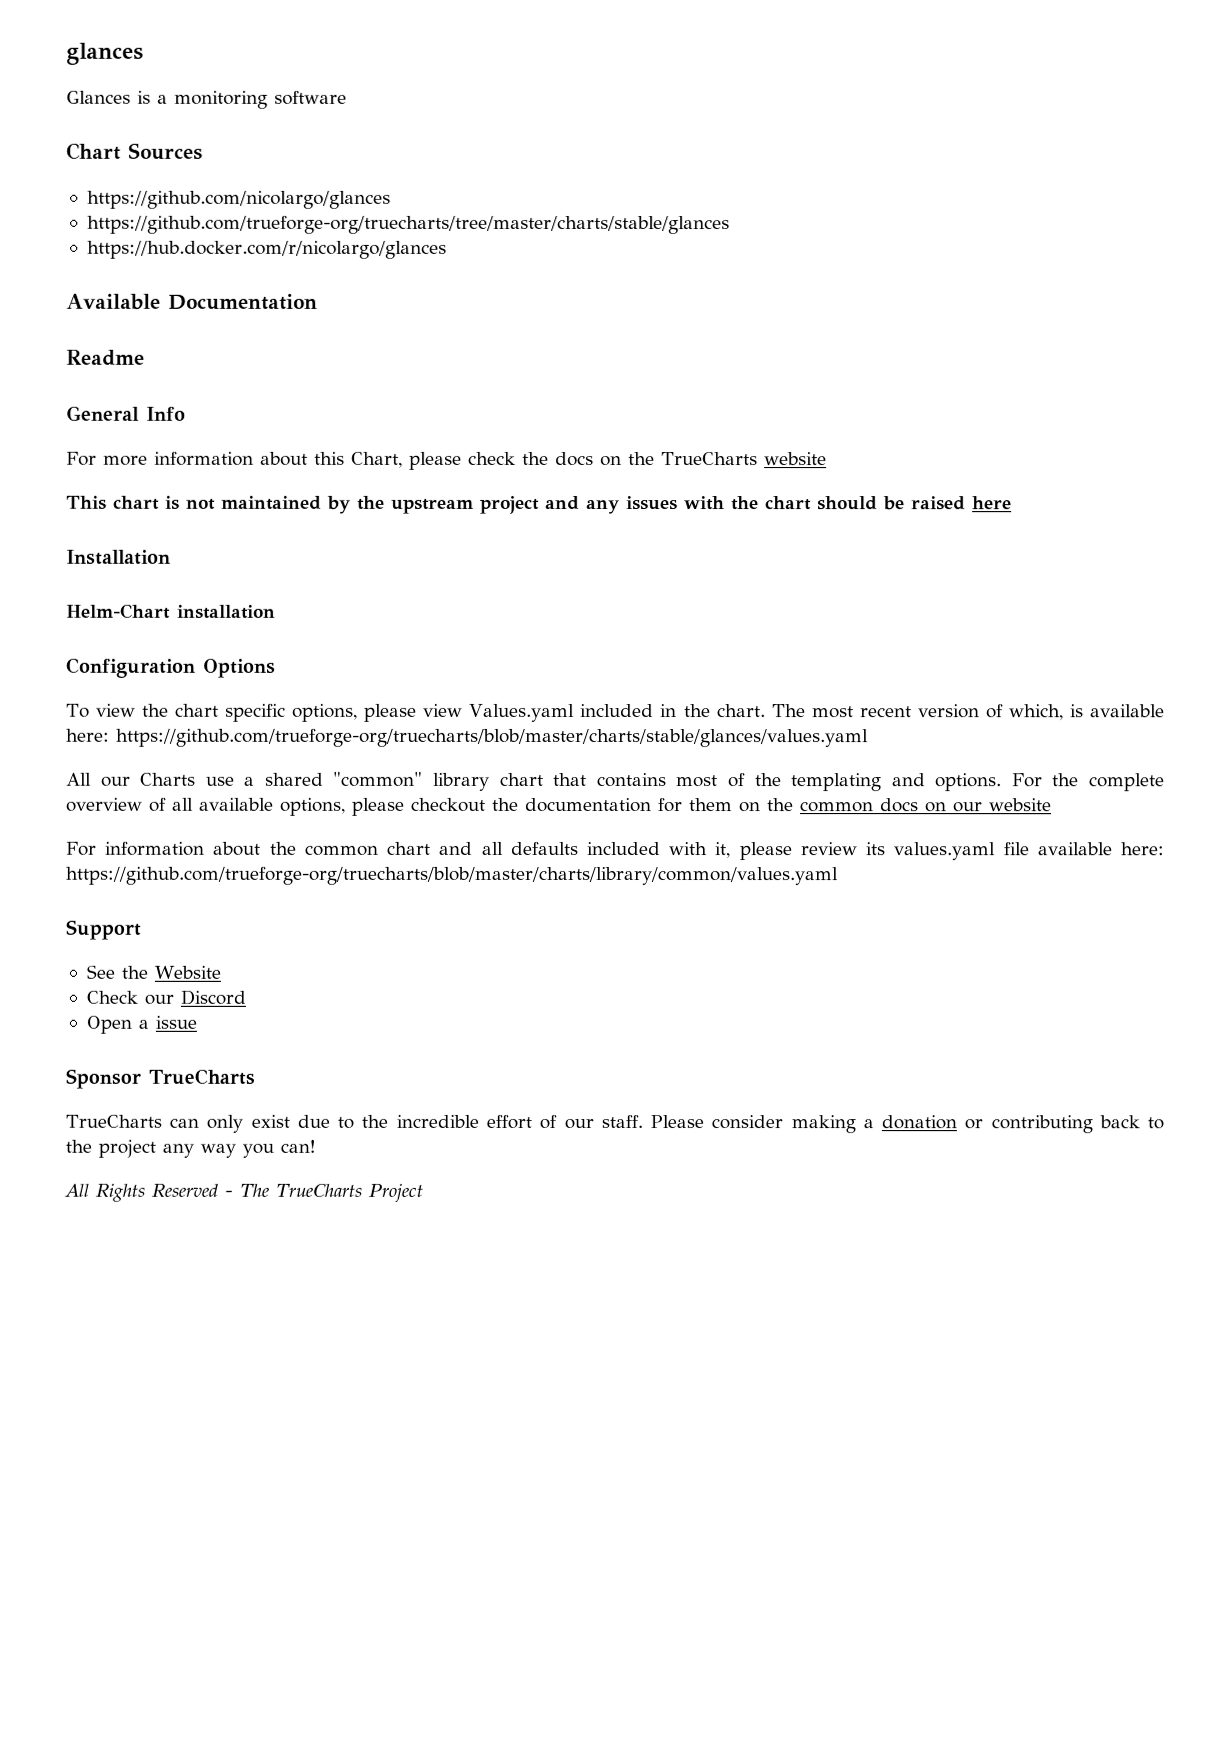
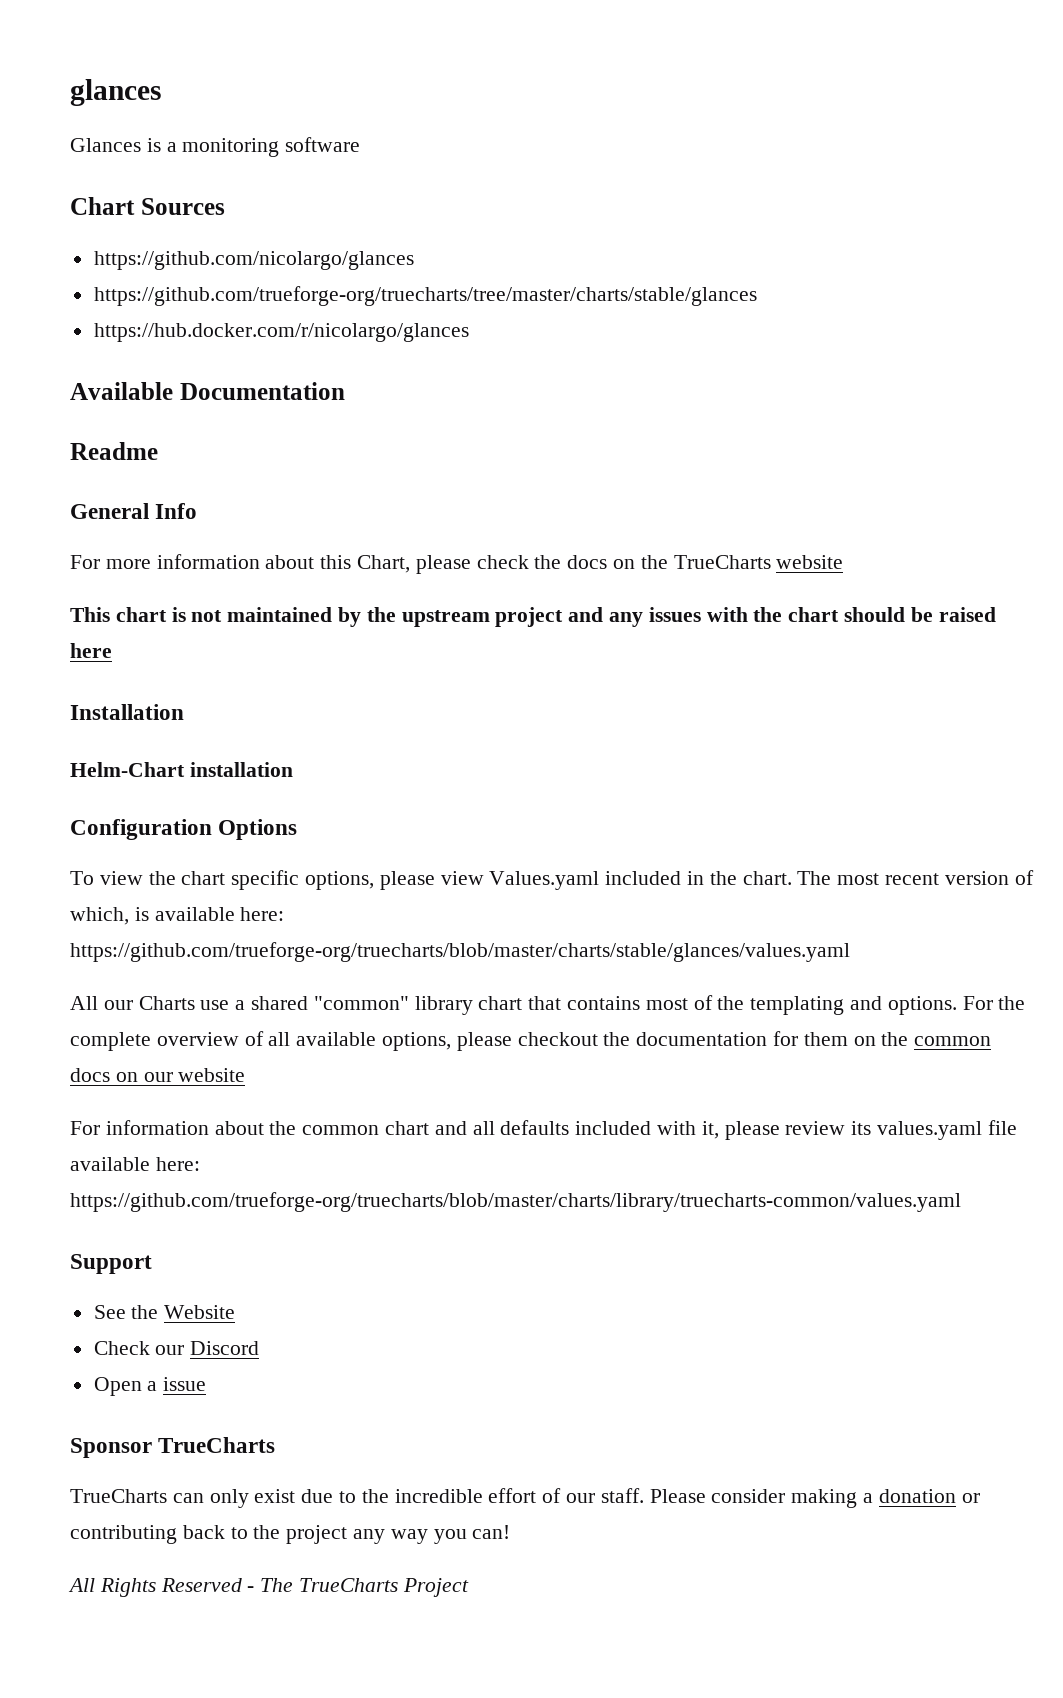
[65,866,839,886] https://github.com/trueforge-org/truecharts/blob/master/charts/library/common/values.yaml -> [70,1192,961,1212] https://github.com/trueforge-org/truecharts/blob/master/charts/library/truecharts-common/values.yaml

